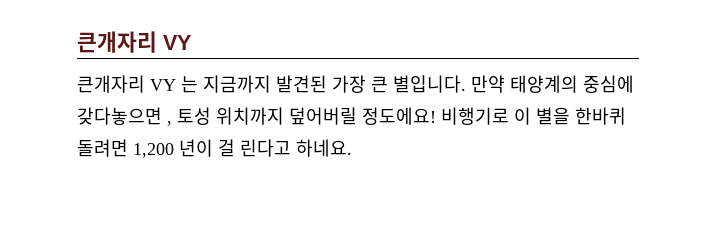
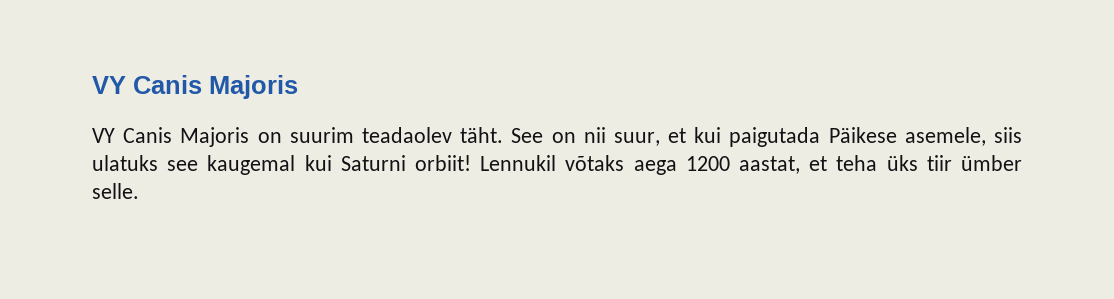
[77,31,191,53] [77,75,634,93] [77,107,626,126] [77,139,352,158] 큰개자리 VY // 큰개자리 VY 는 지금까지 발견된 가장 큰 별입니다. 만약 태양계의 중심에 갖다놓으면 , 토성 위치까지 덮어버릴 정도에요! 비행기로 이 별을 한바퀴 돌려면 1,200 년이 걸 린다고 하네요. -> [92,75,298,99] [92,127,1022,147] [92,155,1023,175] [92,183,139,199] VY Canis Majoris // VY Canis Majoris on suurim teadaolev täht. See on nii suur, et kui paigutada Päikese asemele, siis ulatuks see kaugemal kui Saturni orbiit! Lennukil võtaks aega 1200 aastat, et teha üks tiir ümber selle.

